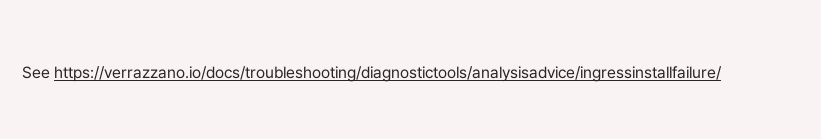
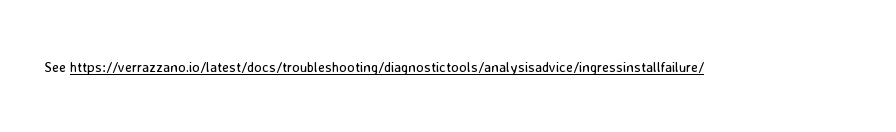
[54,66,723,82] https://verrazzano.io/docs/troubleshooting/diagnostictools/analysisadvice/ingressinstallfailure/ -> [70,62,704,75] https://verrazzano.io/latest/docs/troubleshooting/diagnostictools/analysisadvice/ingressinstallfailure/

